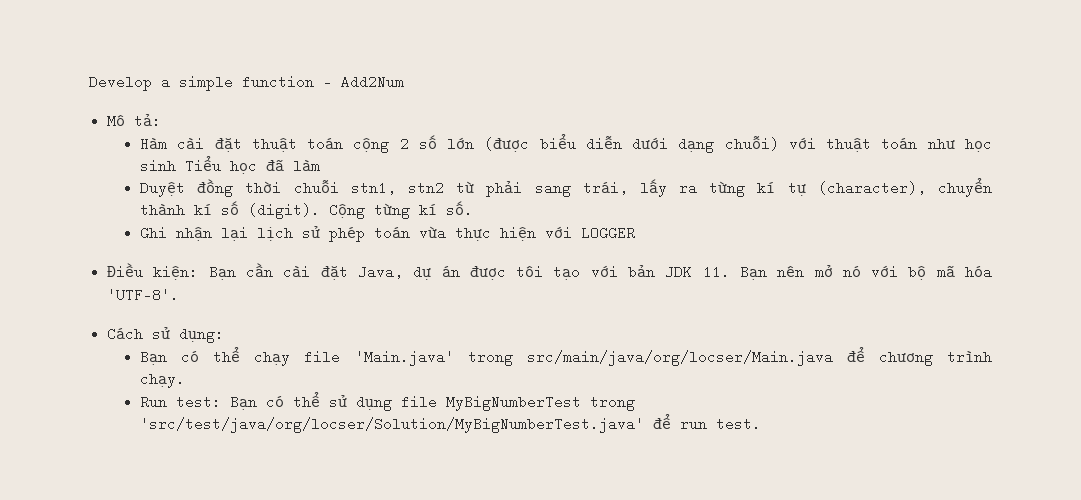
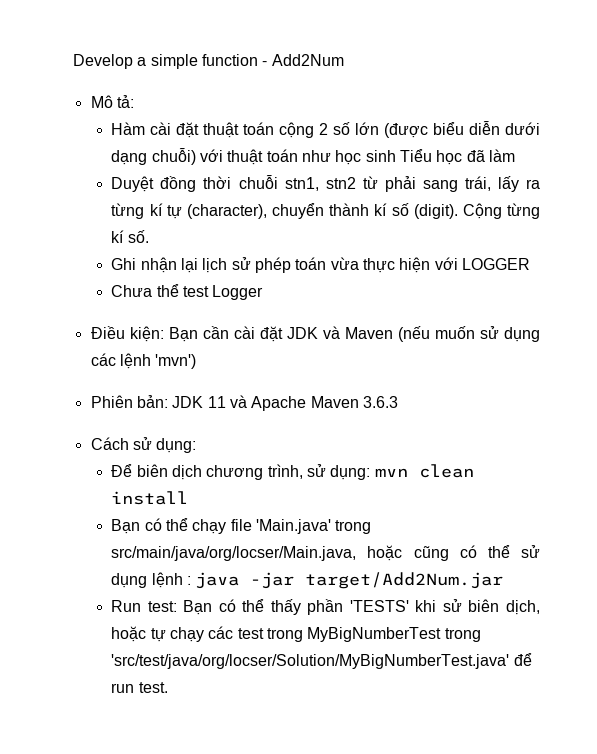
(636, 233) none -> [111,284,264,300] // Chưa thể test Logger
[357,265,993,280] [107,288,180,302] [107,327,225,343] Java, dự án được tôi tạo với bản JDK 11. Bạn nên mở nó với bộ mã hóa 'UTF-8'. // Cách sử dụng: -> [286,326,540,342] [90,353,197,369] [90,395,398,411] [90,437,197,453] [111,464,474,480] [111,491,189,505] JDK và Maven (nếu muốn sử dụng các lệnh 'mvn') // Phiên bản: JDK 11 và Apache Maven 3.6.3 // Cách sử dụng: // Để biên dịch chương trình, sử dụng: mvn clean install
[526,347,992,366] [140,372,186,388] src/main/java/org/locser/Main.java để chương trình chạy. -> [111,545,541,561] [111,572,504,589] src/main/java/org/locser/Main.java, hoặc cũng có thể sử dụng lệnh : java -jar target/Add2Num.jar
[329,395,438,411] sử dụng file -> [270,599,540,615] [111,626,303,642] thấy phần 'TESTS' khi sử biên dịch, hoặc tự chạy các test trong

